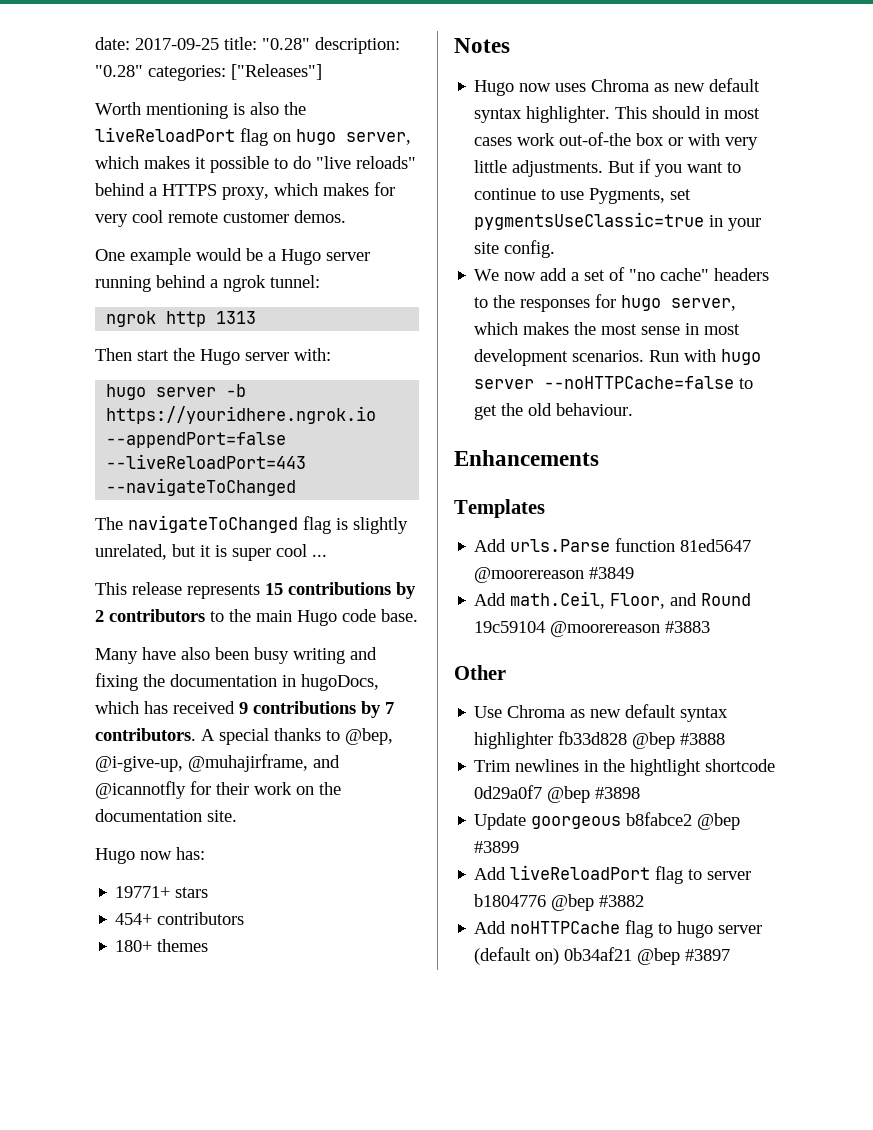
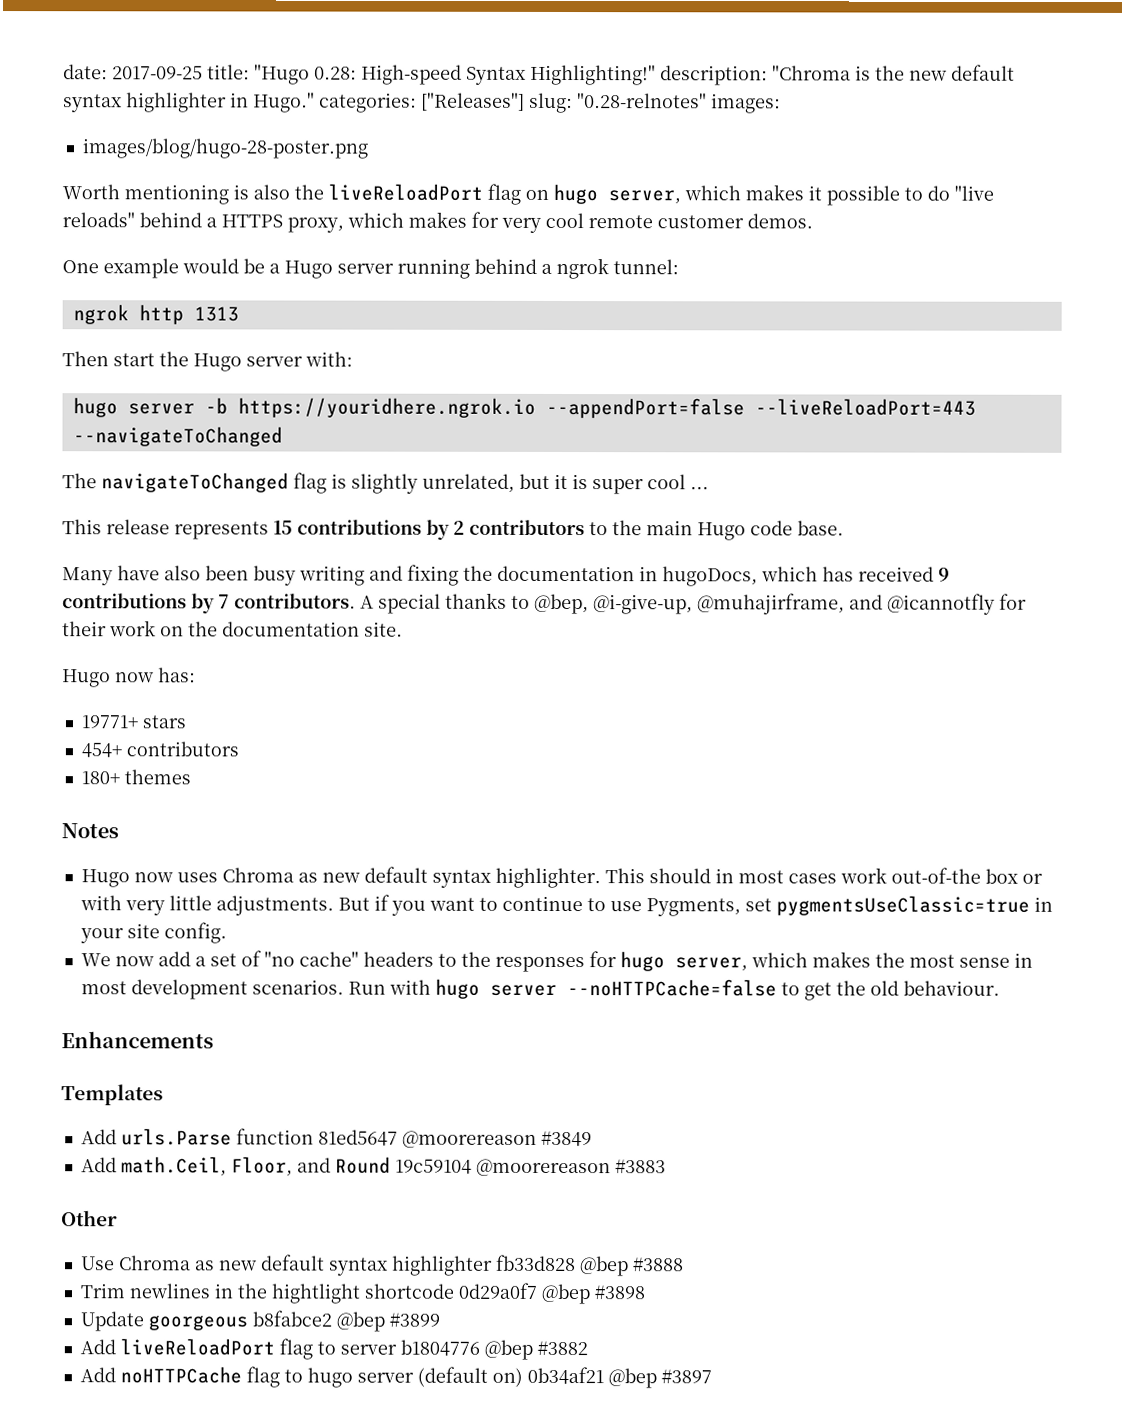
[262,37,400,54] [95,64,322,81] "0.28" description: "0.28" categories: ["Releases"] -> [254,64,1015,86] [63,92,781,114] [81,138,369,159] "Hugo 0.28: High-speed Syntax Highlighting!" description: "Chroma is the new default syntax highlighter in Hugo." categories: ["Releases"] slug: "0.28-relnotes" images: // images/blog/hugo-28-poster.png

